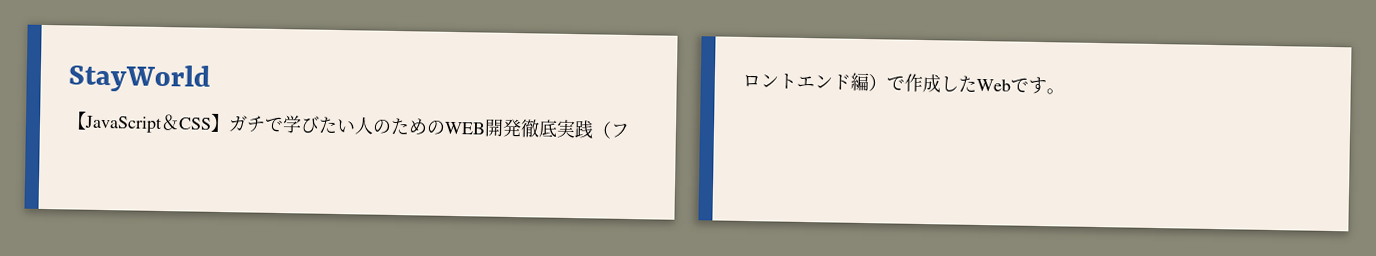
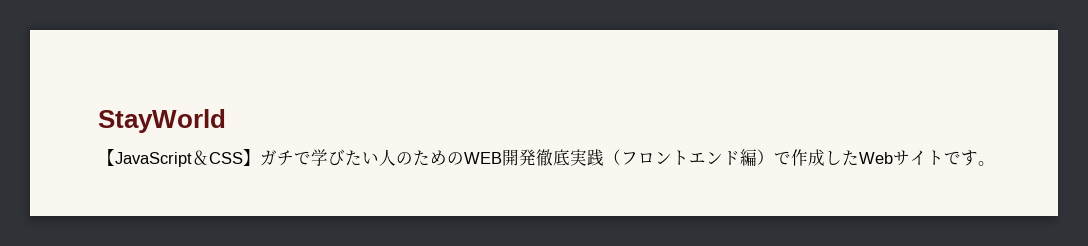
(1011, 85) none -> [893,150,944,166] サイト

